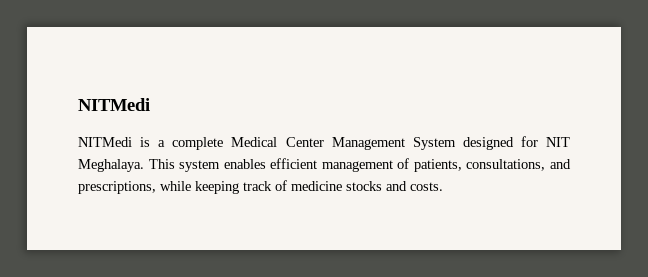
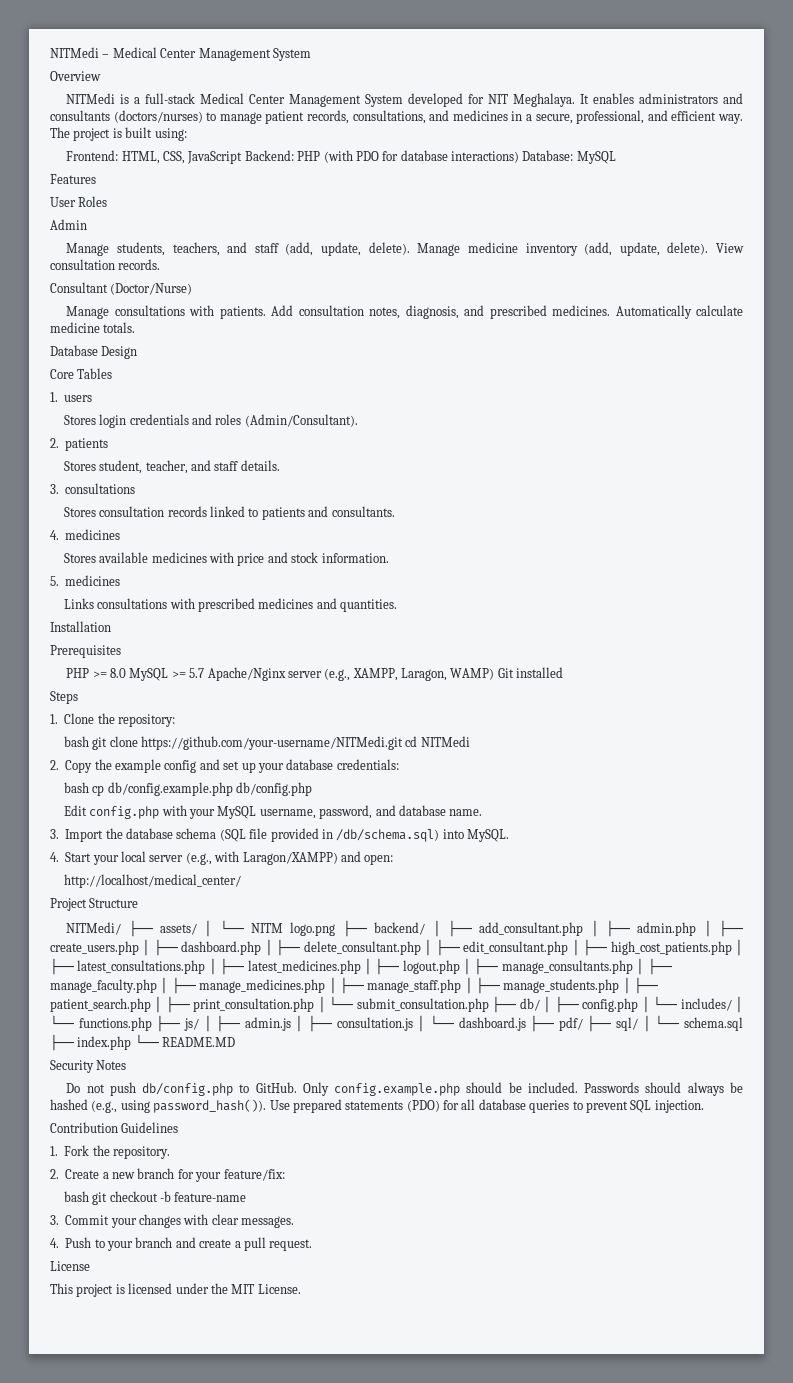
[78,98,150,111] NITMedi -> [50,47,311,61] [50,71,101,81] NITMedi – Medical Center Management System // Overview
[172,137,514,150] complete Medical Center Management System designed -> [145,93,464,107] full-stack Medical Center Management System developed
[148,158,571,172] [78,180,443,194] This system enables efficient management of patients, consultations, and prescriptions, while keeping track of medicine stocks and costs. -> [580,93,743,104] [50,110,744,124] [50,127,187,141] [66,150,616,164] [50,174,96,184] [50,196,108,207] [50,219,87,230] [66,242,744,256] [50,259,161,270] [50,282,193,295] [66,305,743,319] [50,322,136,333] [50,345,138,359] [50,368,113,379] [50,392,93,402] [63,414,358,428] [50,438,109,451] [63,460,280,474] [50,483,136,494] [63,506,395,520] [50,529,121,540] [63,552,389,566] [50,575,121,586] [63,598,398,612] [50,621,111,632] [50,645,121,658] [66,667,564,681] [50,691,78,704] [50,713,175,727] [63,736,470,750] [50,759,399,773] [63,782,313,796] [63,805,483,819] [50,828,509,842] [50,851,394,865] [63,874,241,888] [50,898,139,911] [66,920,744,937] [50,939,743,956] [50,958,672,975] [50,977,659,994] [50,996,743,1013] [50,1015,744,1032] [50,1034,236,1051] [50,1060,127,1073] [66,1082,744,1096] [50,1099,704,1113] [50,1122,179,1133] [50,1145,170,1159] [50,1168,285,1182] [63,1191,247,1205] [50,1214,295,1228] [50,1237,313,1251] [50,1261,90,1271] [50,1283,301,1297] It enables administrators and consultants (doctors/nurses) to manage patient records, consultations, and medicines in a secure, professional, and efficient way. The project is built using: // Frontend: HTML, CSS, JavaScript Backend: PHP (with PDO for database interactions) Database: MySQL // Features // User Roles // Admin // Manage students, teachers, and staff (add, update, delete). Manage medicine inventory (add, update, delete). View consultation records. // Consultant (Doctor/Nurse) // Manage consultations with patients. Add consultation notes, diagnosis, and prescribed medicines. Automatically calculate medicine totals. // Database Design // Core Tables // 1. users // Stores login credentials and roles (Admin/Consultant). // 2. patients // Stores student, teacher, and staff details. // 3. consultations // Stores consultation records linked to patients and consultants. // 4. medicines // Stores available medicines with price and stock information. // 5. medicines // Links consultations with prescribed medicines and quantities. // Installation // Prerequisites // PHP >= 8.0 MySQL >= 5.7 Apache/Nginx server (e.g., XAMPP, Laragon, WAMP) Git installed // Steps // 1. Clone the repository: // bash git clone https://github.com/your-username/NITMedi.git cd NITMedi // 2. Copy the example config and set up your database credentials: // bash cp db/config.example.php db/config.php // Edit config.php with your MySQL username, password, and database name. // 3. Import the database schema (SQL file provided in /db/schema.sql) into MySQL. // 4. Start your local server (e.g., with Laragon/XAMPP) and open: // http://localhost/medical_center/ // Project Structure // NITMedi/ ├── assets/ │ └── NITM logo.png ├── backend/ │ ├── add_consultant.php │ ├── admin.php │ ├── create_users.php │ ├── dashboard.php │ ├── delete_consultant.php │ ├── edit_consultant.php │ ├── high_cost_patients.php │ ├── latest_consultations.php │ ├── latest_medicines.php │ ├── logout.php │ ├── manage_consultants.php │ ├── manage_faculty.php │ ├── manage_medicines.php │ ├── manage_staff.php │ ├── manage_students.php │ ├── patient_search.php │ ├── print_consultation.php │ └── submit_consultation.php ├── db/ │ ├── config.php │ └── includes/ │ └── functions.php ├── js/ │ ├── admin.js │ ├── consultation.js │ └── dashboard.js ├── pdf/ ├── sql/ │ └── schema.sql ├── index.php └── README.MD // Security Notes // Do not push db/config.php to GitHub. Only config.example.php should be included. Passwords should always be hashed (e.g., using password_hash()). Use prepared statements (PDO) for all database queries to prevent SQL injection. // Contribution Guidelines // 1. Fork the repository. // 2. Create a new branch for your feature/fix: // bash git checkout -b feature-name // 3. Commit your changes with clear messages. // 4. Push to your branch and create a pull request. // License // This project is licensed under the MIT License.

